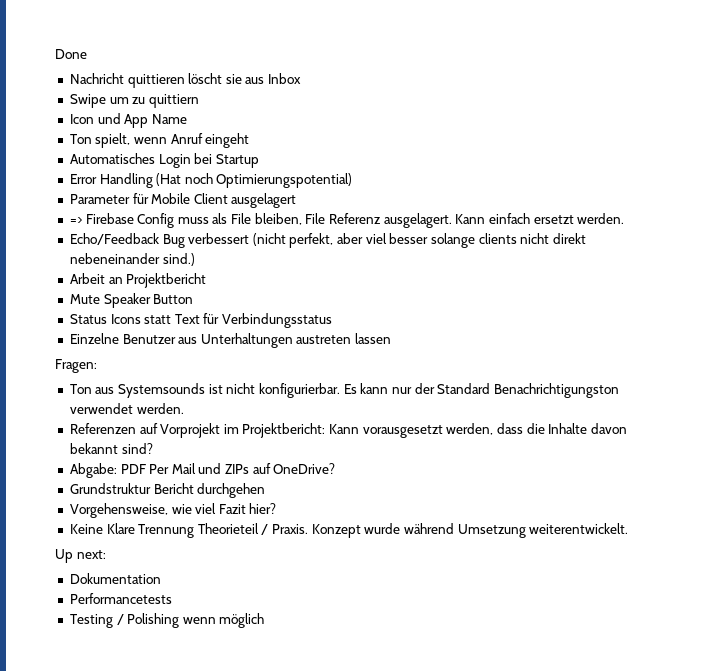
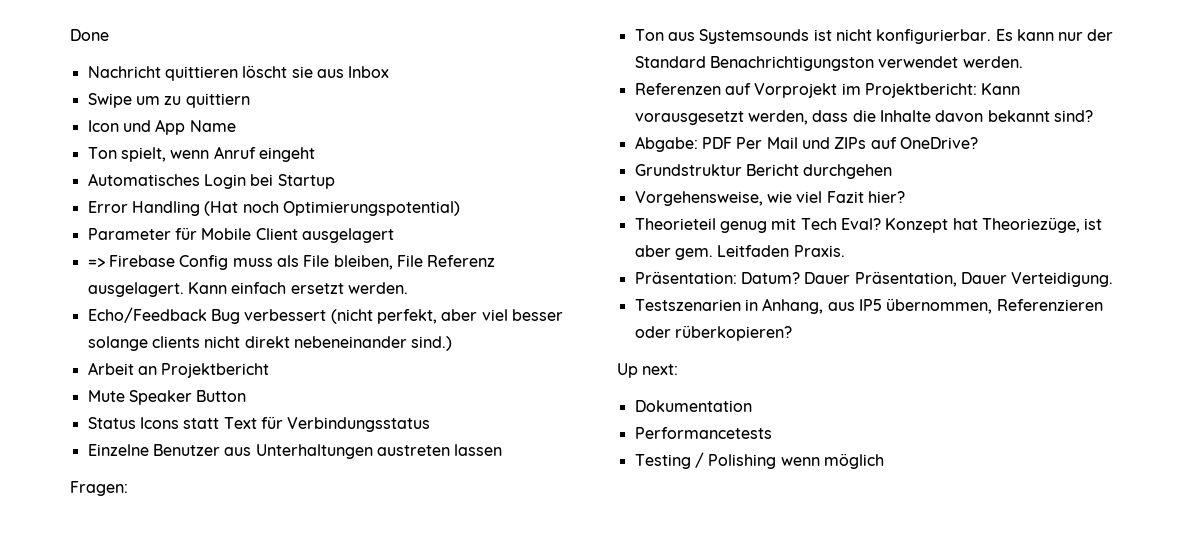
[69,523,629,538] Keine Klare Trennung Theorieteil / Praxis. Konzept wurde während Umsetzung weiterentwickelt. -> [634,217,1103,233] [634,245,845,260] [634,271,1114,287] [634,298,1103,314] [634,325,792,341] Theorieteil genug mit Tech Eval? Konzept hat Theoriezüge, ist aber gem. Leitfaden Praxis. // Präsentation: Datum? Dauer Präsentation, Dauer Verteidigung. // Testszenarien in Anhang, aus IP5 übernommen, Referenzieren oder rüberkopieren?

